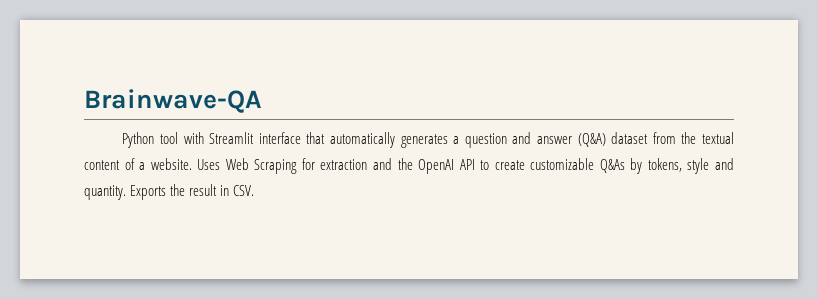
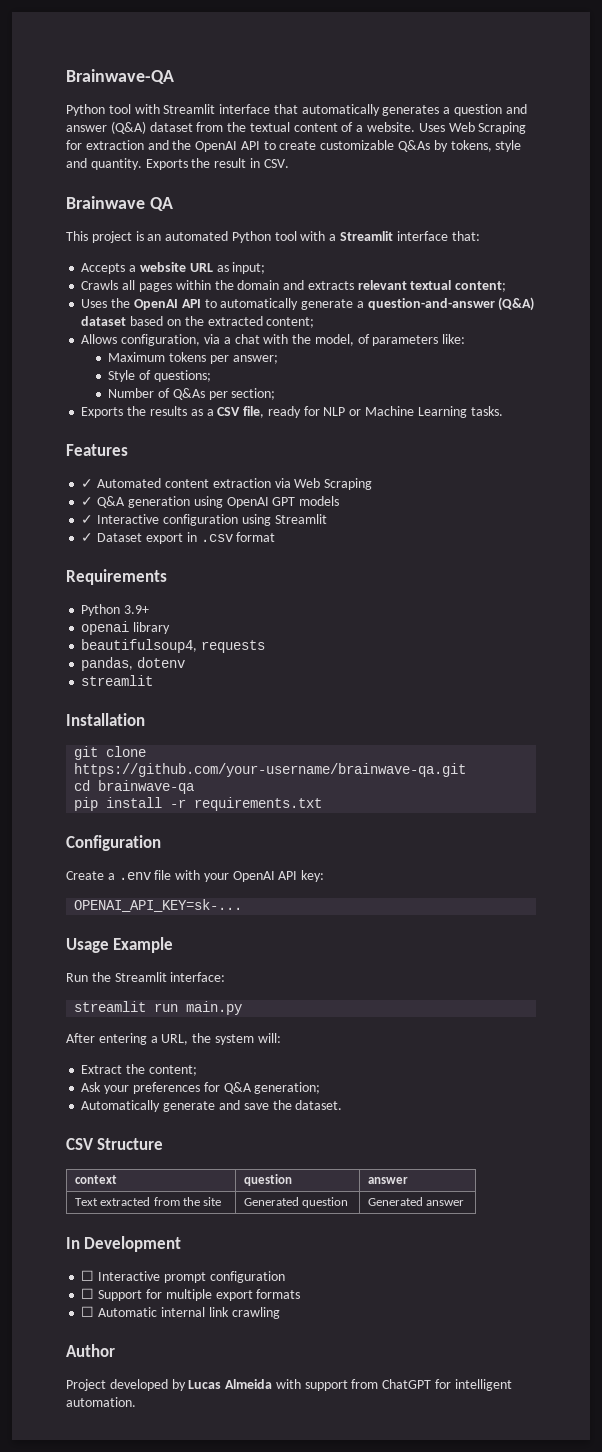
(255, 190) none -> [66,196,173,211] [66,231,480,243] [81,262,266,274] [81,280,507,292] [81,297,535,311] [81,316,315,328] [81,334,466,346] [108,352,278,364] [108,370,211,382] [108,388,276,400] [81,406,503,418] [66,444,128,456] [81,478,373,490] [81,496,340,508] [81,514,327,526] [81,532,276,544] [66,569,167,585] [81,604,150,616] [81,621,171,635] [81,639,266,653] [81,657,186,671] [81,675,154,686] [66,713,145,726] [74,746,147,760] [74,763,467,777] [74,780,195,794] [74,797,323,811] [66,835,161,851] [66,870,325,882] [74,899,243,912] [66,937,174,953] [66,972,226,982] [74,1001,243,1015] [66,1033,281,1045] [81,1064,197,1076] [81,1082,321,1094] [81,1100,343,1112] [66,1138,164,1150] [74,1175,117,1184] [243,1174,292,1186] [367,1177,408,1184] [74,1197,222,1206] [243,1197,349,1208] [367,1197,465,1206] [66,1236,182,1252] [81,1270,285,1283] [81,1288,301,1301] [81,1306,280,1319] [66,1344,115,1357] [66,1379,512,1391] [66,1397,136,1407] // Brainwave QA // This project is an automated Python tool with a Streamlit interface that: // Accepts a website URL as input; // Crawls all pages within the domain and extracts relevant textual content; // Uses the OpenAI API to automatically generate a question-and-answer (Q&A) dataset based on the extracted content; // Allows configuration, via a chat with the model, of parameters like: // Maximum tokens per answer; // Style of questions; // Number of Q&As per section; // Exports the results as a CSV file, ready for NLP or Machine Learning tasks. // Features // ✓ Automated content extraction via Web Scraping // ✓ Q&A generation using OpenAI GPT models // ✓ Interactive configuration using Streamlit // ✓ Dataset export in .csv format // Requirements // Python 3.9+ // openai library // beautifulsoup4, requests // pandas, dotenv // streamlit // Installation // git clone https://github.com/your-username/brainwave-qa.git // cd brainwave-qa // pip install -r requirements.txt // Configuration // Create a .env file with your OpenAI API key: // OPENAI_API_KEY=sk-... // Usage Example // Run the Streamlit interface: // streamlit run main.py // After entering a URL, the system will: // Extract the content; // Ask your preferences for Q&A generation; // Automatically generate and save the dataset. // CSV Structure // context | question | answer // Text extracted from the site | Generated question | Generated answer // In Development // ☐ Interactive prompt configuration // ☐ Support for multiple export formats // ☐ Automatic internal link crawling // Author // Project developed by Lucas Almeida with support from ChatGPT for intelligent automation.

